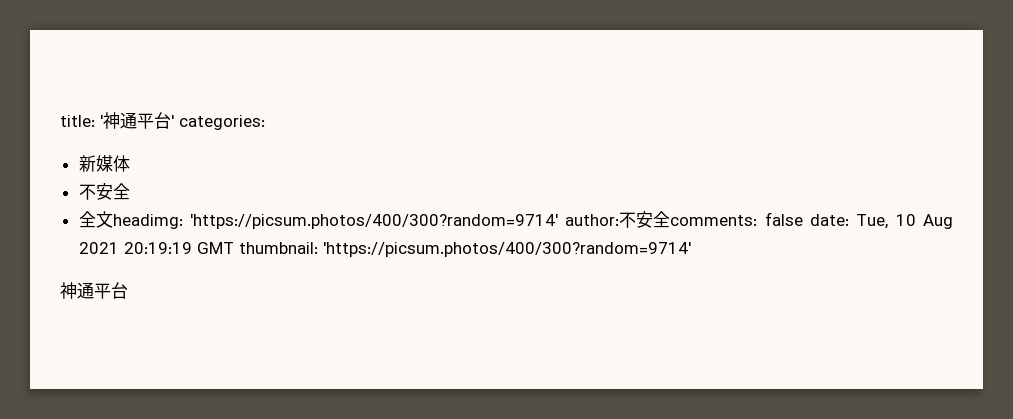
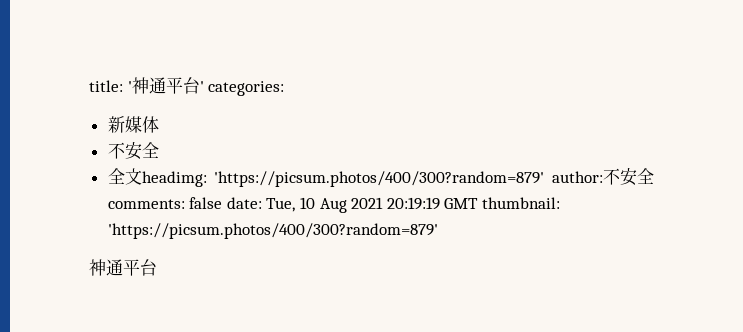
[190,214,559,229] 'https://picsum.photos/400/300?random=9714' -> [214,171,545,187] 'https://picsum.photos/400/300?random=879'
[322,242,691,257] 'https://picsum.photos/400/300?random=9714' -> [107,223,438,239] 'https://picsum.photos/400/300?random=879'

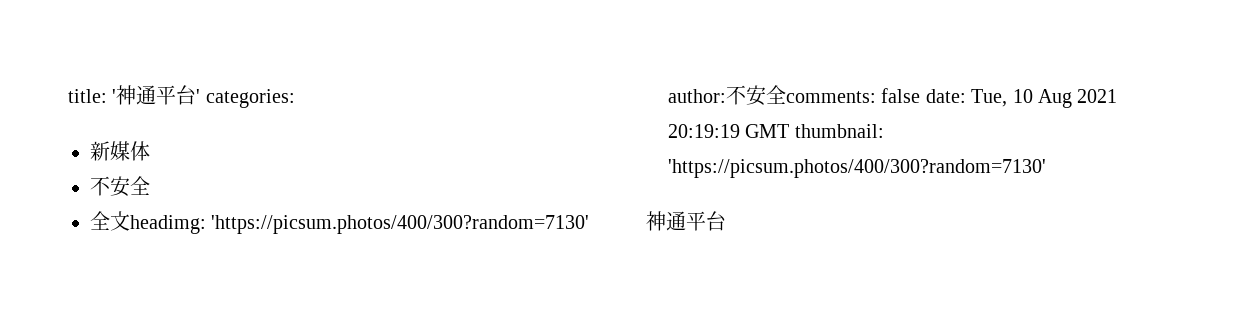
[214,171,545,187] 'https://picsum.photos/400/300?random=879' -> [211,215,590,234] 'https://picsum.photos/400/300?random=7130'
[107,223,438,239] 'https://picsum.photos/400/300?random=879' -> [668,159,1046,178] 'https://picsum.photos/400/300?random=7130'

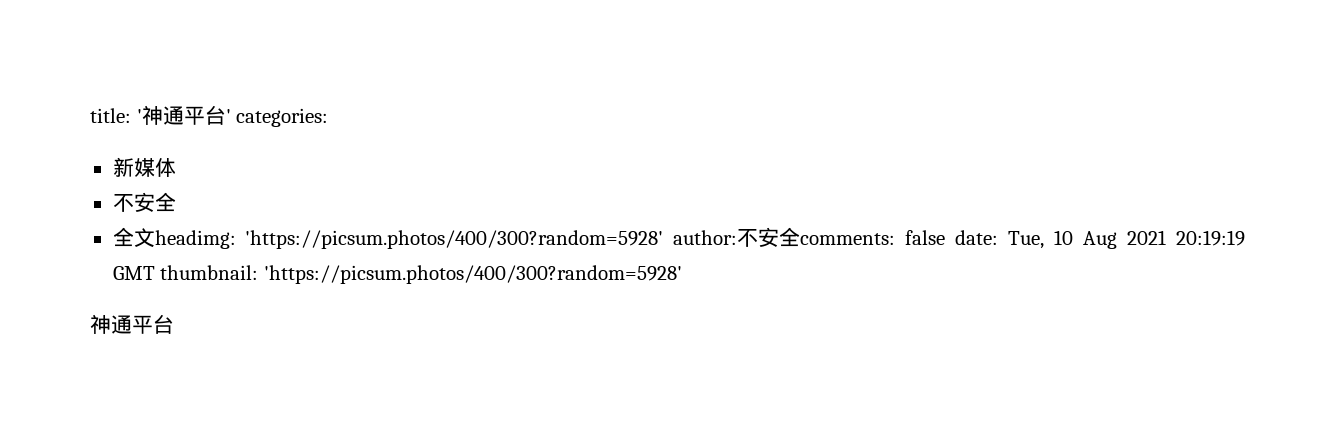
[211,215,590,234] 'https://picsum.photos/400/300?random=7130' -> [245,230,664,249] 'https://picsum.photos/400/300?random=5928'
[668,159,1046,178] 'https://picsum.photos/400/300?random=7130' -> [263,265,682,284] 'https://picsum.photos/400/300?random=5928'

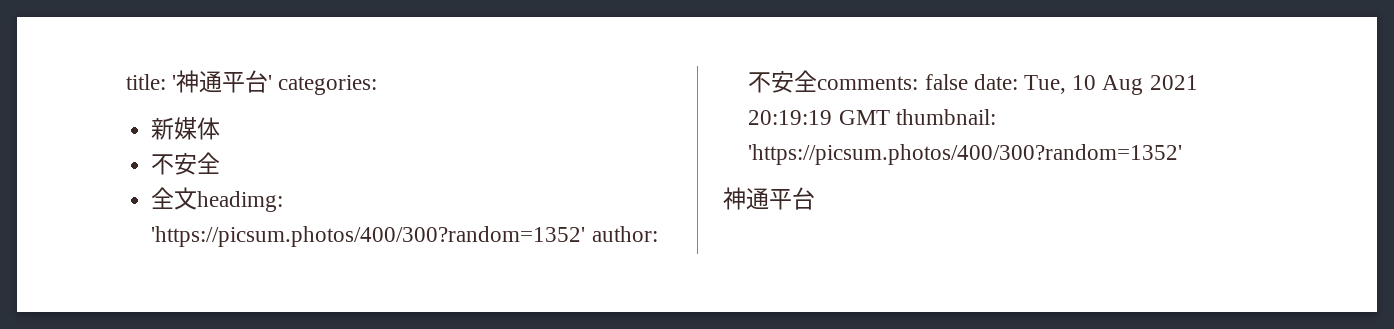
[245,230,664,249] 'https://picsum.photos/400/300?random=5928' -> [151,226,586,247] 'https://picsum.photos/400/300?random=1352'
[263,265,682,284] 'https://picsum.photos/400/300?random=5928' -> [748,144,1183,165] 'https://picsum.photos/400/300?random=1352'

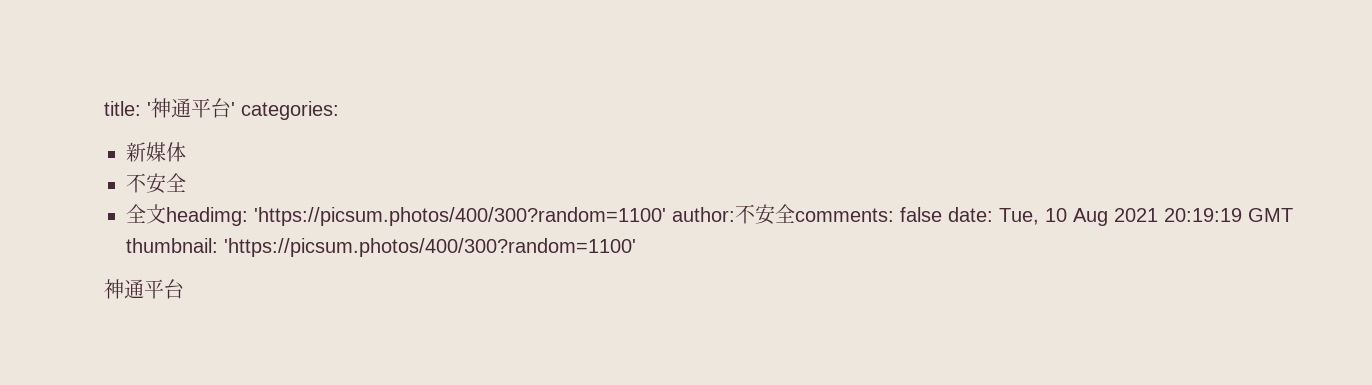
[151,226,586,247] 'https://picsum.photos/400/300?random=1352' -> [254,207,666,226] 'https://picsum.photos/400/300?random=1100'
[748,144,1183,165] 'https://picsum.photos/400/300?random=1352' -> [224,238,636,257] 'https://picsum.photos/400/300?random=1100'

